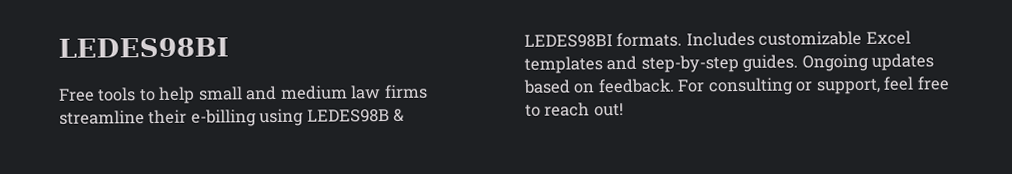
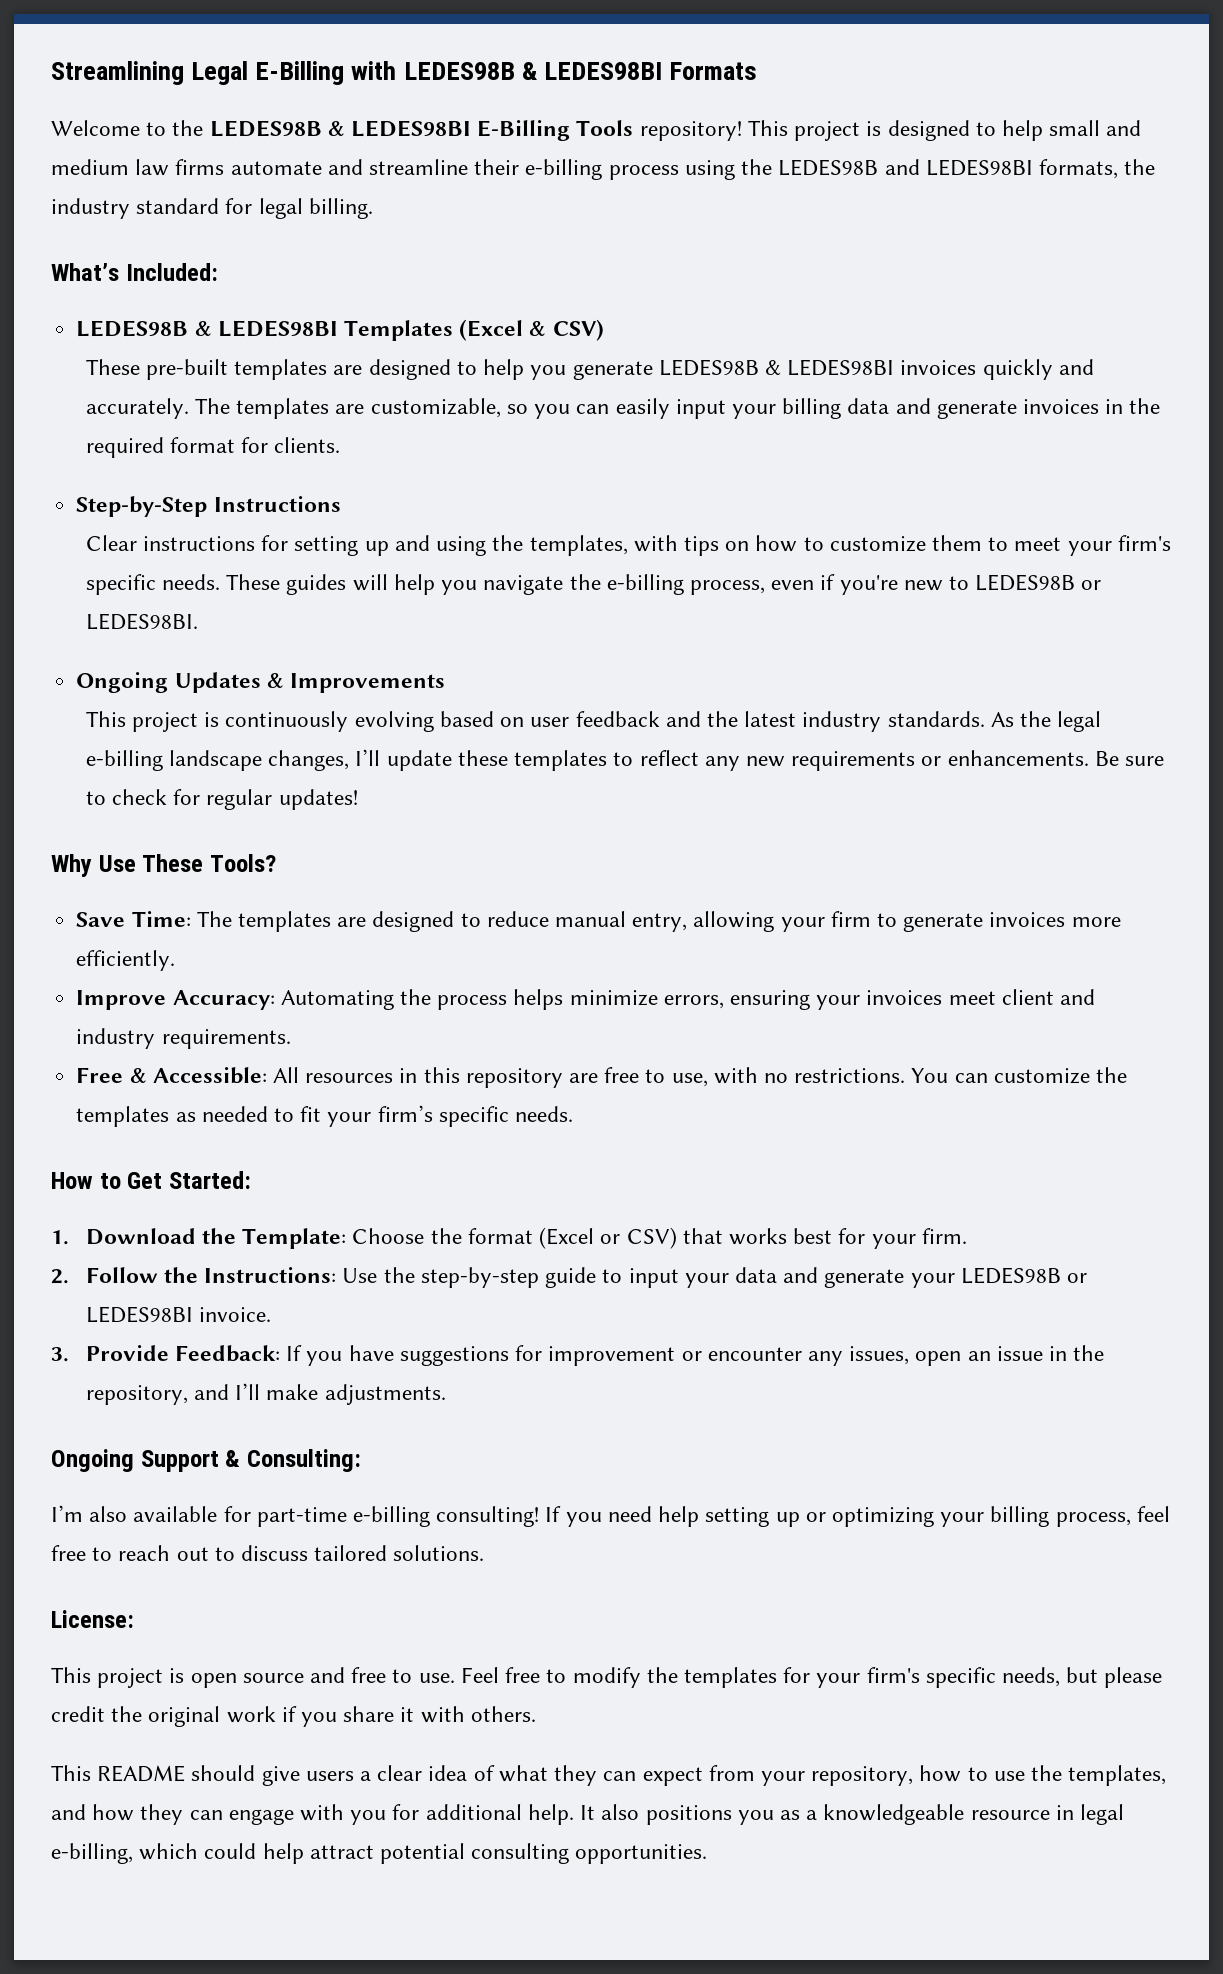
[58,37,229,58] [58,87,137,102] LEDES98BI // Free tools -> [51,61,758,85] [51,120,970,141] Streamlining Legal E-Billing with LEDES98B & LEDES98BI Formats // Welcome to the LEDES98B & LEDES98BI E-Billing Tools repository! This project is designed
(428, 92) none -> [230,159,363,175] automate and
[259,108,405,127] [524,30,911,48] [524,53,935,74] [523,76,950,96] [525,102,624,117] using LEDES98B & LEDES98BI formats. Includes customizable Excel templates and step-by-step guides. Ongoing updates based on feedback. For consulting or support, feel free to reach out! -> [608,159,1156,180] [51,198,373,219] [51,263,218,281] [76,319,604,341] [85,359,1094,380] [85,398,1161,419] [85,437,341,458] [76,496,341,517] [85,535,1171,556] [85,574,1102,595] [85,613,198,630] [76,672,445,693] [85,711,1102,732] [85,749,1165,771] [85,789,358,810] [51,854,276,877] [76,911,1121,932] [76,950,176,971] [76,989,1096,1010] [76,1028,291,1049] [76,1067,1128,1088] [76,1105,573,1127] [51,1171,251,1189] [51,1227,967,1249] [51,1267,1088,1288] [85,1306,272,1323] [51,1345,1105,1366] [85,1383,446,1405] [51,1449,361,1472] [51,1505,1170,1527] [51,1545,485,1561] [51,1610,134,1628] [51,1667,1163,1688] [51,1706,536,1727] [51,1765,1167,1786] [51,1804,1124,1825] [51,1843,708,1864] process using the LEDES98B and LEDES98BI formats, the industry standard for legal billing. // What’s Included: // LEDES98B & LEDES98BI Templates (Excel & CSV) // These pre-built templates are designed to help you generate LEDES98B & LEDES98BI invoices quickly and accurately. The templates are customizable, so you can easily input your billing data and generate invoices in the required format for clients. // Step-by-Step Instructions // Clear instructions for setting up and using the templates, with tips on how to customize them to meet your firm's specific needs. These guides will help you navigate the e-billing process, even if you're new to LEDES98B or LEDES98BI. // Ongoing Updates & Improvements // This project is continuously evolving based on user feedback and the latest industry standards. As the legal e-billing landscape changes, I’ll update these templates to reflect any new requirements or enhancements. Be sure to check for regular updates! // Why Use These Tools? // Save Time: The templates are designed to reduce manual entry, allowing your firm to generate invoices more efficiently. // Improve Accuracy: Automating the process helps minimize errors, ensuring your invoices meet client and industry requirements. // Free & Accessible: All resources in this repository are free to use, with no restrictions. You can customize the templates as needed to fit your firm’s specific needs. // How to Get Started: // 1. Download the Template: Choose the format (Excel or CSV) that works best for your firm. // 2. Follow the Instructions: Use the step-by-step guide to input your data and generate your LEDES98B or LEDES98BI invoice. // 3. Provide Feedback: If you have suggestions for improvement or encounter any issues, open an issue in the repository, and I’ll make adjustments. // Ongoing Support & Consulting: // I’m also available for part-time e-billing consulting! If you need help setting up or optimizing your billing process, feel free to reach out to discuss tailored solutions. // License: // This project is open source and free to use. Feel free to modify the templates for your firm's specific needs, but please credit the original work if you share it with others. // This README should give users a clear idea of what they can expect from your repository, how to use the templates, and how they can engage with you for additional help. It also positions you as a knowledgeable resource in legal e-billing, which could help attract potential consulting opportunities.

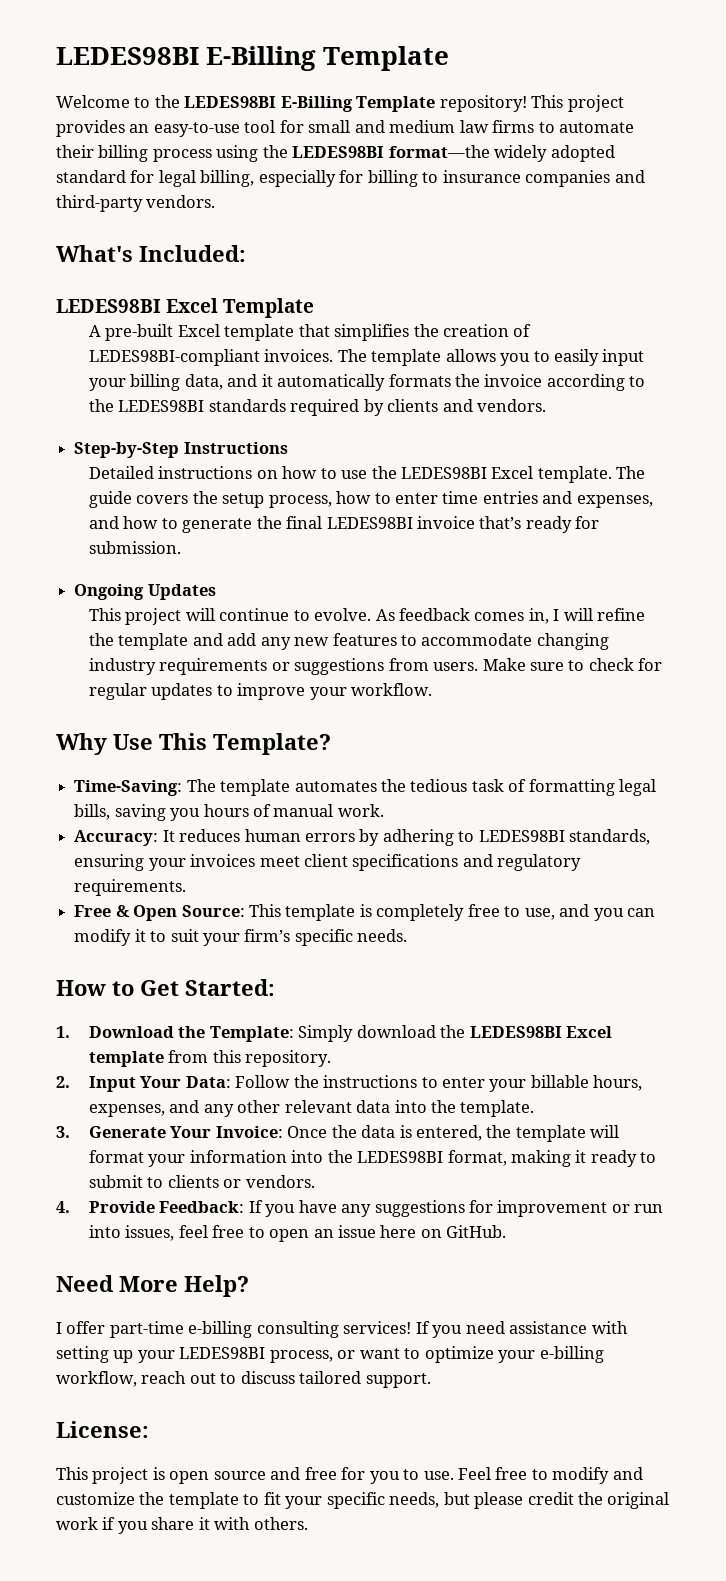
[51,61,758,85] Streamlining Legal E-Billing with LEDES98B & LEDES98BI Formats -> [56,46,450,71] LEDES98BI E-Billing Template
[209,120,634,141] LEDES98B & LEDES98BI E-Billing Tools -> [184,96,436,112] LEDES98BI E-Billing Template
[866,120,1043,141] is designed to help -> [56,120,304,137] provides an easy-to-use tool for
[230,159,1156,180] [51,198,373,219] [51,263,218,281] [76,319,604,341] [85,359,1094,380] [85,398,1161,419] [85,437,341,458] [76,496,341,517] [85,535,1171,556] [85,574,1102,595] [85,613,198,630] automate and streamline their e-billing process using the LEDES98B and LEDES98BI formats, the industry standard for legal billing. // What’s Included: // LEDES98B & LEDES98BI Templates (Excel & CSV) // These pre-built templates are designed to help you generate LEDES98B & LEDES98BI invoices quickly and accurately. The templates are customizable, so you can easily input your billing data and generate invoices in the required format for clients. // Step-by-Step Instructions // Clear instructions for setting up and using the templates, with tips on how to customize them to meet your firm's specific needs. These guides will help you navigate the e-billing process, even if you're new to LEDES98B or LEDES98BI. -> [538,122,635,133] [56,145,615,162] [56,170,645,187] [56,195,216,212] [56,245,246,262] [56,298,315,318] [88,324,532,341] [88,349,645,366] [88,374,646,391] [88,399,546,416] [74,442,288,458] [88,466,646,483] [88,491,653,508] [88,516,600,533] [88,541,181,554] to automate their billing process using the LEDES98BI format—the widely adopted standard for legal billing, especially for billing to insurance companies and third-party vendors. // What's Included: // LEDES98BI Excel Template // A pre-built Excel template that simplifies the creation of LEDES98BI-compliant invoices. The template allows you to easily input your billing data, and it automatically formats the invoice according to the LEDES98BI standards required by clients and vendors. // Step-by-Step Instructions // Detailed instructions on how to use the LEDES98BI Excel template. The guide covers the setup process, how to enter time entries and expenses, and how to generate the final LEDES98BI invoice that’s ready for submission.
[266,673,445,693] [85,711,1102,732] [85,749,1119,771] & Improvements // This project is continuously evolving based on user feedback and the latest industry standards. As the legal e-billing landscape changes, I’ll update these templates to reflect any new requirements or enhancements. Be -> [88,608,646,625] [88,633,609,650] [88,658,526,675] // This project will continue to evolve. As feedback comes in, I will refine the template and add any new features to accommodate changing industry requirements or suggestions from users. Make
[278,789,358,810] [51,854,276,877] [76,911,1121,932] [76,950,176,971] [76,989,724,1010] updates! // Why Use These Tools? // Save Time: The templates are designed to reduce manual entry, allowing your firm to generate invoices more efficiently. // Improve Accuracy: Automating the process helps minimize errors, -> [151,683,433,700] [56,733,331,755] [74,779,657,796] [74,804,384,821] [74,829,651,846] updates to improve your workflow. // Why Use This Template? // Time-Saving: The template automates the tedious task of formatting legal bills, saving you hours of manual work. // Accuracy: It reduces human errors by adhering to LEDES98BI standards,
[1060,989,1096,1005] [76,1028,156,1049] and industry -> [352,854,582,871] specifications and regulatory
[152,1067,1128,1088] [76,1106,322,1127] Accessible: All resources in this repository are free to use, with no restrictions. You can customize the templates as needed to fit -> [133,904,656,921] [74,929,199,946] Open Source: This template is completely free to use, and you can modify it to suit
[352,1227,967,1249] [51,1267,1088,1288] [85,1306,272,1323] [51,1347,69,1362] Choose the format (Excel or CSV) that works best for your firm. // 2. Follow the Instructions: Use the step-by-step guide to input your data and generate your LEDES98B or LEDES98BI invoice. // 3. -> [298,1025,612,1042] [88,1050,332,1067] [56,1075,643,1092] [88,1100,535,1117] [56,1125,620,1142] [88,1150,657,1167] [88,1175,315,1188] [56,1201,70,1213] Simply download the LEDES98BI Excel template from this repository. // 2. Input Your Data: Follow the instructions to enter your billable hours, expenses, and any other relevant data into the template. // 3. Generate Your Invoice: Once the data is entered, the template will format your information into the LEDES98BI format, making it ready to submit to clients or vendors. // 4.
(394, 1353) none -> [341,1204,372,1217] any
[707,1345,1105,1366] [85,1383,446,1405] [51,1449,361,1472] [51,1505,1170,1527] [51,1545,113,1561] encounter any issues, open an issue in the repository, and I’ll make adjustments. // Ongoing Support & Consulting: // I’m also available for part-time e-billing consulting! If you need help setting up or optimizing your billing process, feel free to -> [634,1204,664,1213] [88,1225,507,1242] [56,1275,249,1297] [56,1321,628,1338] [56,1346,604,1363] [56,1371,137,1387] run into issues, feel free to open an issue here on GitHub. // Need More Help? // I offer part-time e-billing consulting services! If you need assistance with setting up your LEDES98BI process, or want to optimize your e-billing workflow,
[393,1545,485,1561] solutions. -> [365,1373,431,1388] support.
(387, 1675) none -> [341,1467,400,1484] for you
[646,1667,920,1688] the templates for your firm's -> [612,1467,643,1480] [56,1492,323,1509] and customize the template to fit your
[51,1765,1167,1786] [51,1804,1124,1825] [51,1843,708,1864] // This README should give users a clear idea of what they can expect from your repository, how to use the templates, and how they can engage with you for additional help. It also positions you as a knowledgeable resource in legal e-billing, which could help attract potential consulting opportunities. -> (308, 1523) none

